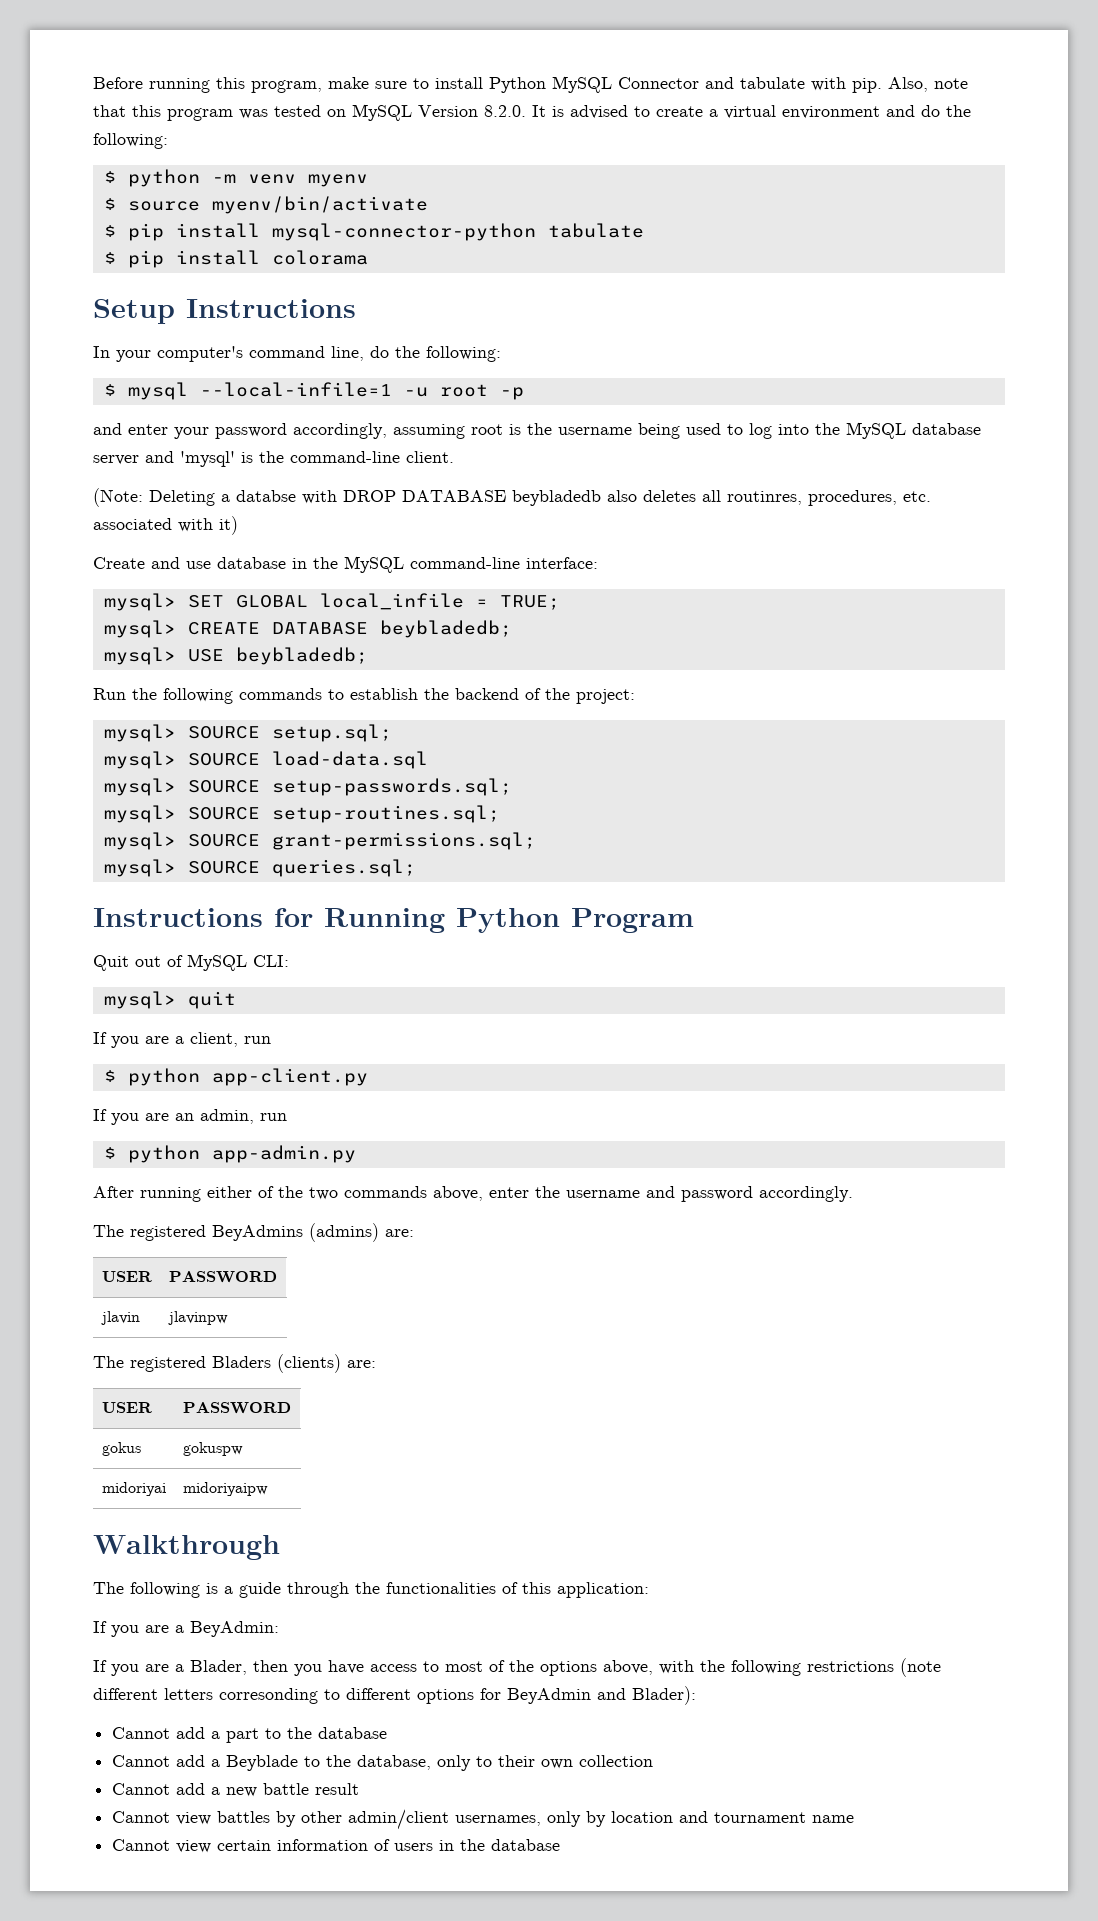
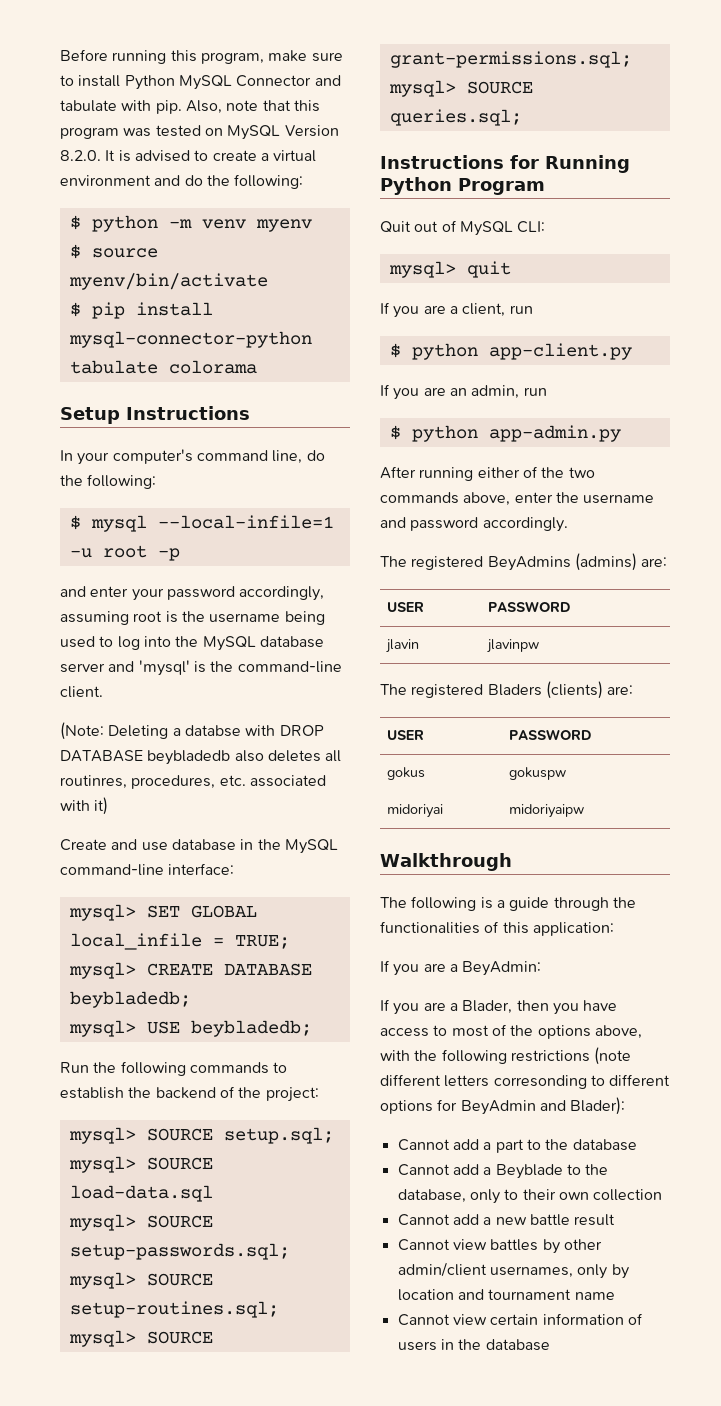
[103,250,260,268] // $ pip install -> (158, 367) none

